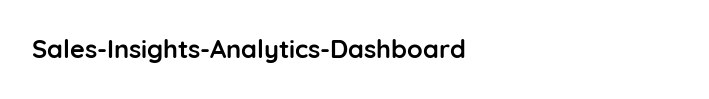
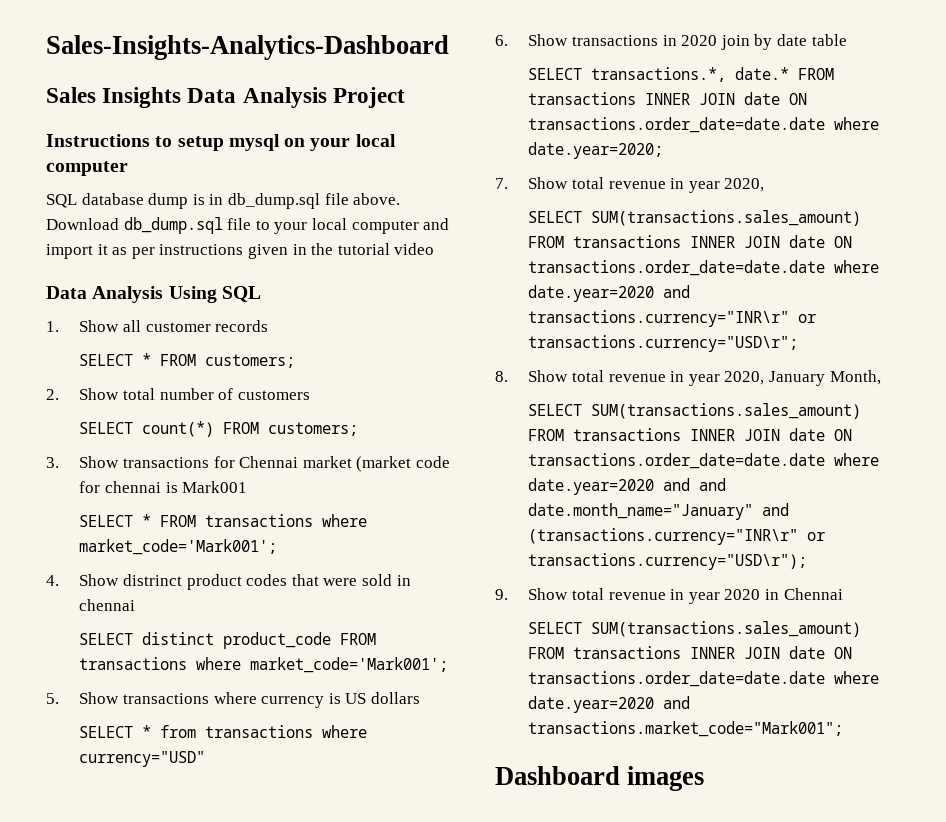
(466, 51) none -> [46,87,405,108] [46,134,396,151] [46,161,128,176] [46,193,401,209] [46,217,450,234] [46,243,435,259] [46,286,261,303] [46,320,269,332] [79,353,296,368] [46,388,310,400] [79,421,359,437] [46,456,450,472] [79,481,248,493] [79,514,368,527] [79,539,278,555] [46,574,411,590] [79,599,136,611] [79,632,377,649] [79,657,449,673] [46,692,420,708] [79,725,368,738] [79,751,206,767] [495,34,847,50] [528,67,835,82] [528,92,808,105] [528,117,880,133] [528,142,664,159] [495,177,765,193] [528,210,862,226] [528,235,853,248] [528,260,880,276] [528,285,691,302] [528,310,817,327] [528,335,799,352] [495,370,881,386] [528,403,862,419] [528,428,853,441] [528,453,880,469] [528,478,727,495] [528,503,790,520] [528,528,826,545] [528,553,808,570] [495,588,843,604] [528,621,862,637] [528,646,853,659] [528,671,880,687] [528,696,691,713] [528,721,844,737] [495,766,705,791] // Sales Insights Data Analysis Project // Instructions to setup mysql on your local computer // SQL database dump is in db_dump.sql file above. Download db_dump.sql file to your local computer and import it as per instructions given in the tutorial video // Data Analysis Using SQL // 1. Show all customer records // SELECT * FROM customers; // 2. Show total number of customers // SELECT count(*) FROM customers; // 3. Show transactions for Chennai market (market code for chennai is Mark001 // SELECT * FROM transactions where market_code='Mark001'; // 4. Show distrinct product codes that were sold in chennai // SELECT distinct product_code FROM transactions where market_code='Mark001'; // 5. Show transactions where currency is US dollars // SELECT * from transactions where currency="USD" // 6. Show transactions in 2020 join by date table // SELECT transactions.*, date.* FROM transactions INNER JOIN date ON transactions.order_date=date.date where date.year=2020; // 7. Show total revenue in year 2020, // SELECT SUM(transactions.sales_amount) FROM transactions INNER JOIN date ON transactions.order_date=date.date where date.year=2020 and transactions.currency="INR\r" or transactions.currency="USD\r"; // 8. Show total revenue in year 2020, January Month, // SELECT SUM(transactions.sales_amount) FROM transactions INNER JOIN date ON transactions.order_date=date.date where date.year=2020 and and date.month_name="January" and (transactions.currency="INR\r" or transactions.currency="USD\r"); // 9. Show total revenue in year 2020 in Chennai // SELECT SUM(transactions.sales_amount) FROM transactions INNER JOIN date ON transactions.order_date=date.date where date.year=2020 and transactions.market_code="Mark001"; // Dashboard images

